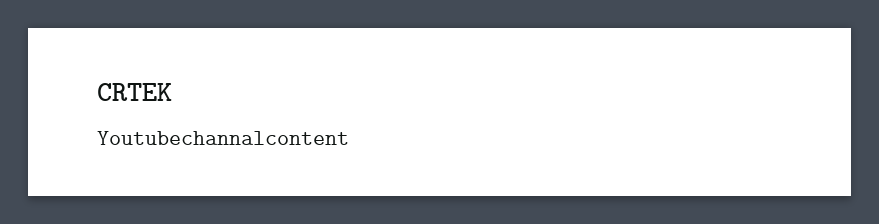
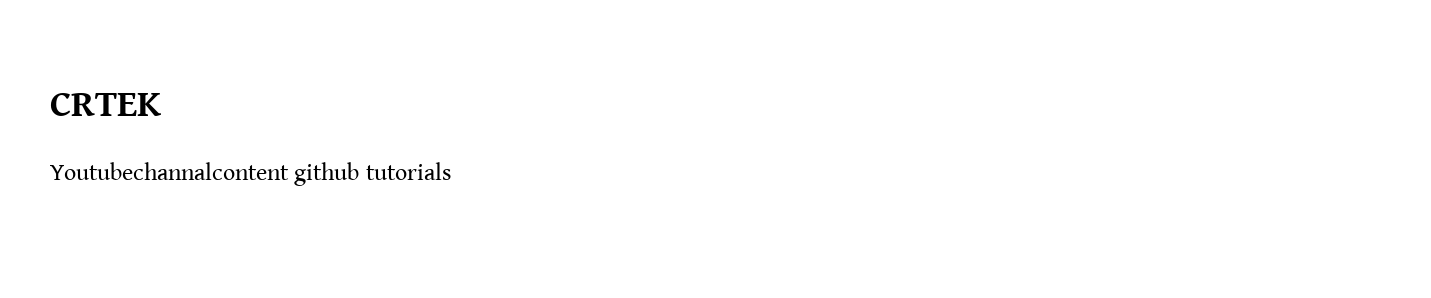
(349, 138) none -> [294,162,452,186] github tutorials

